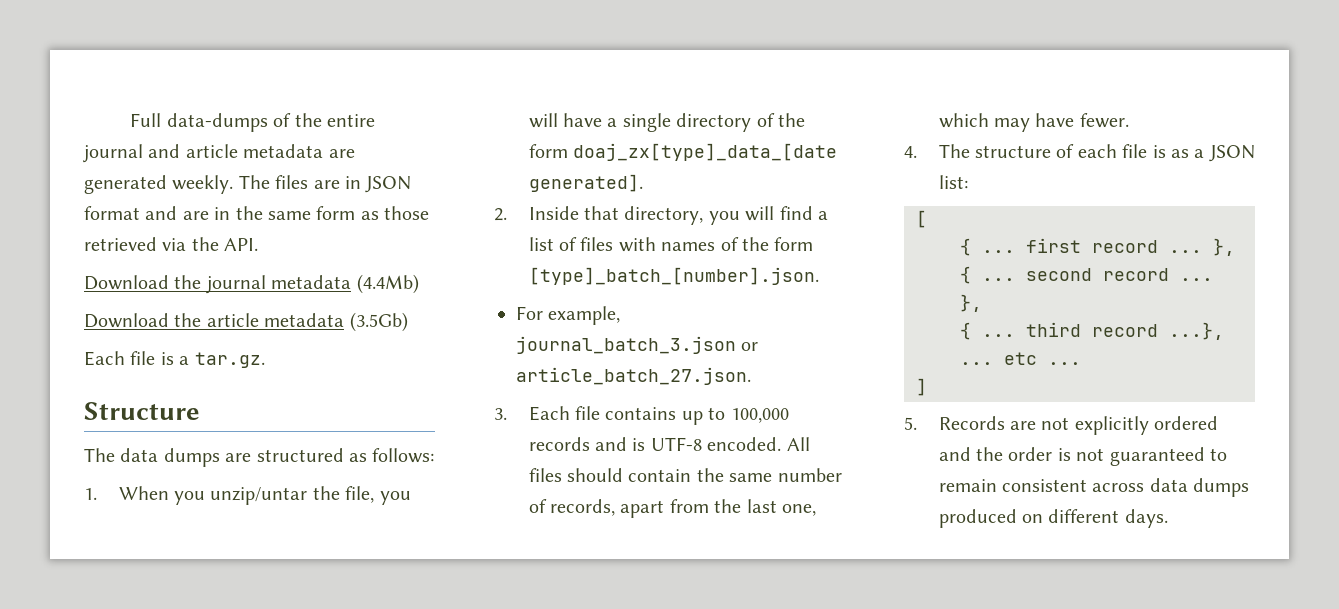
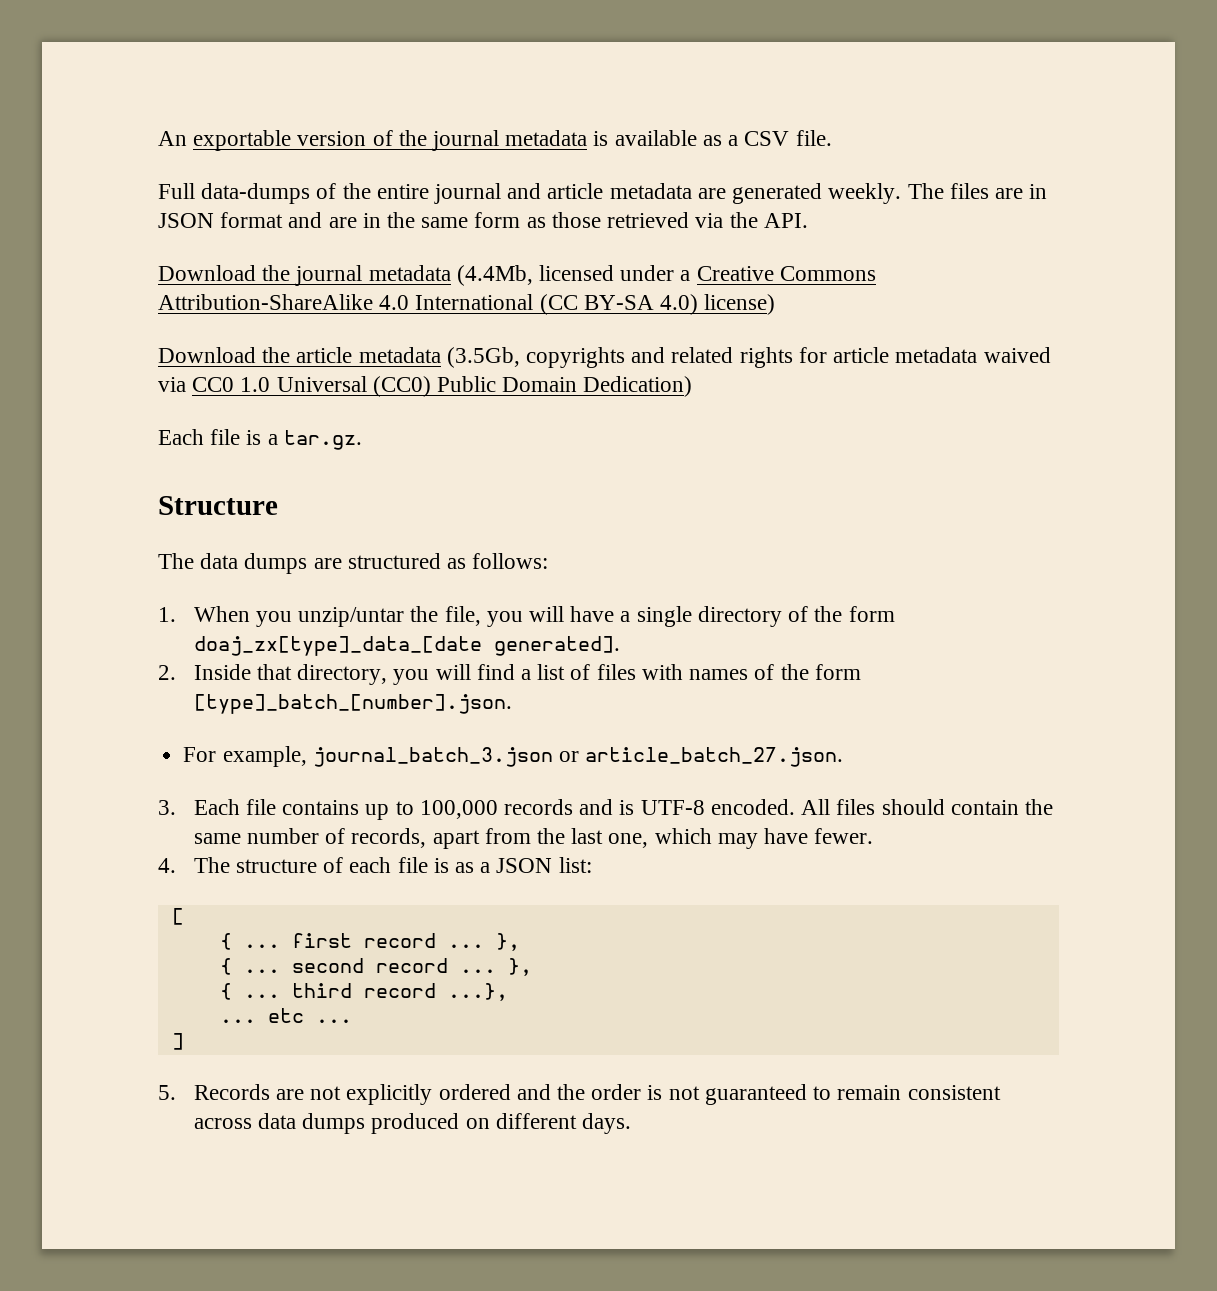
(130, 120) none -> [158,130,832,151] An exportable version of the journal metadata is available as a CSV file. //
[356,274,419,294] [84,312,408,332] (4.4Mb) // Download the article metadata (3.5Gb) -> [456,265,876,286] [158,294,776,315] [158,347,1051,368] [158,376,693,397] (4.4Mb, licensed under a Creative Commons Attribution-ShareAlike 4.0 International (CC BY-SA 4.0) license) // Download the article metadata (3.5Gb, copyrights and related rights for article metadata waived via CC0 1.0 Universal (CC0) Public Domain Dedication)

